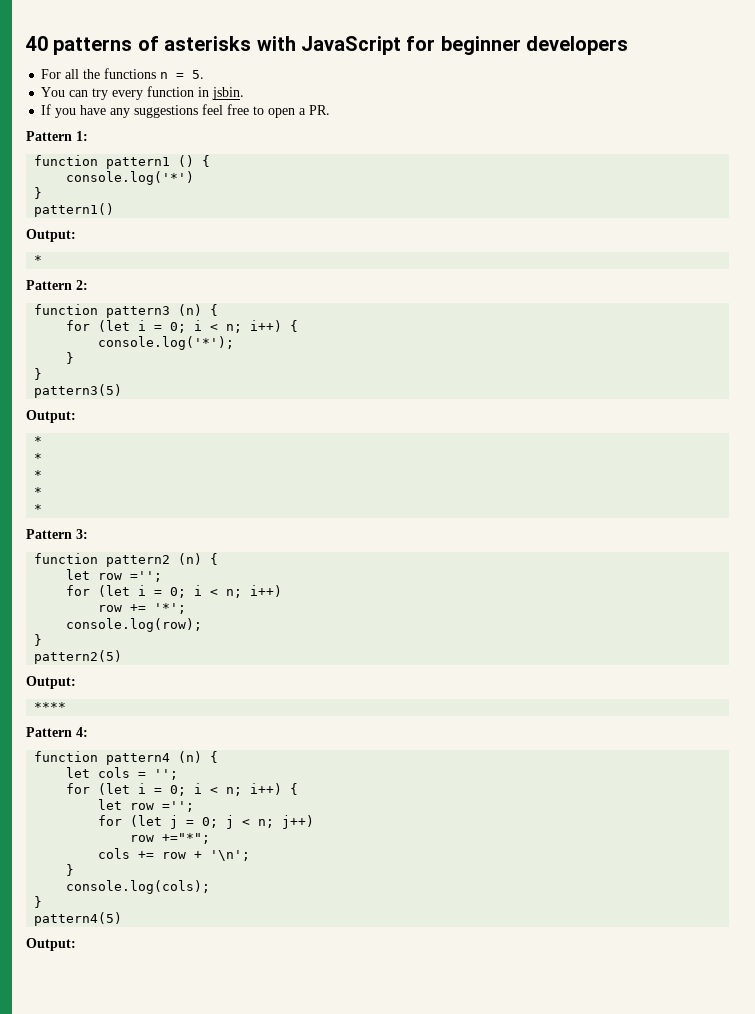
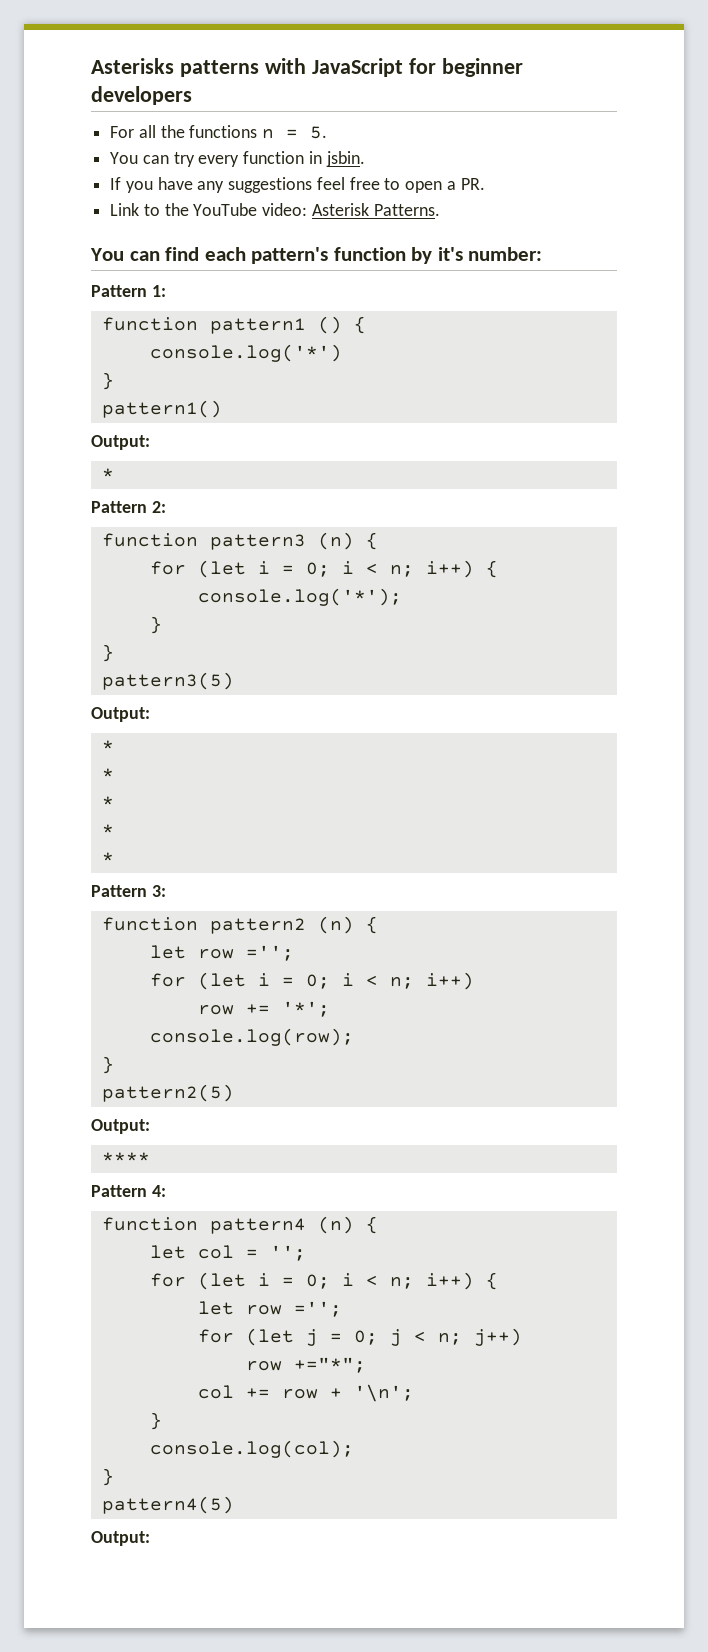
[26,36,252,55] 40 patterns of asterisks -> [91,58,259,77] Asterisks patterns
(331, 110) none -> [110,203,440,216] [90,247,543,264] // Link to the YouTube video: Asterisk Patterns. // You can find each pattern's function by it's number:
[98,767,131,778] cols -> [197,1245,234,1259] col
[98,848,131,859] cols -> [197,1385,234,1399] col
[66,880,211,894] console.log(cols); -> [149,1440,354,1458] console.log(col);

